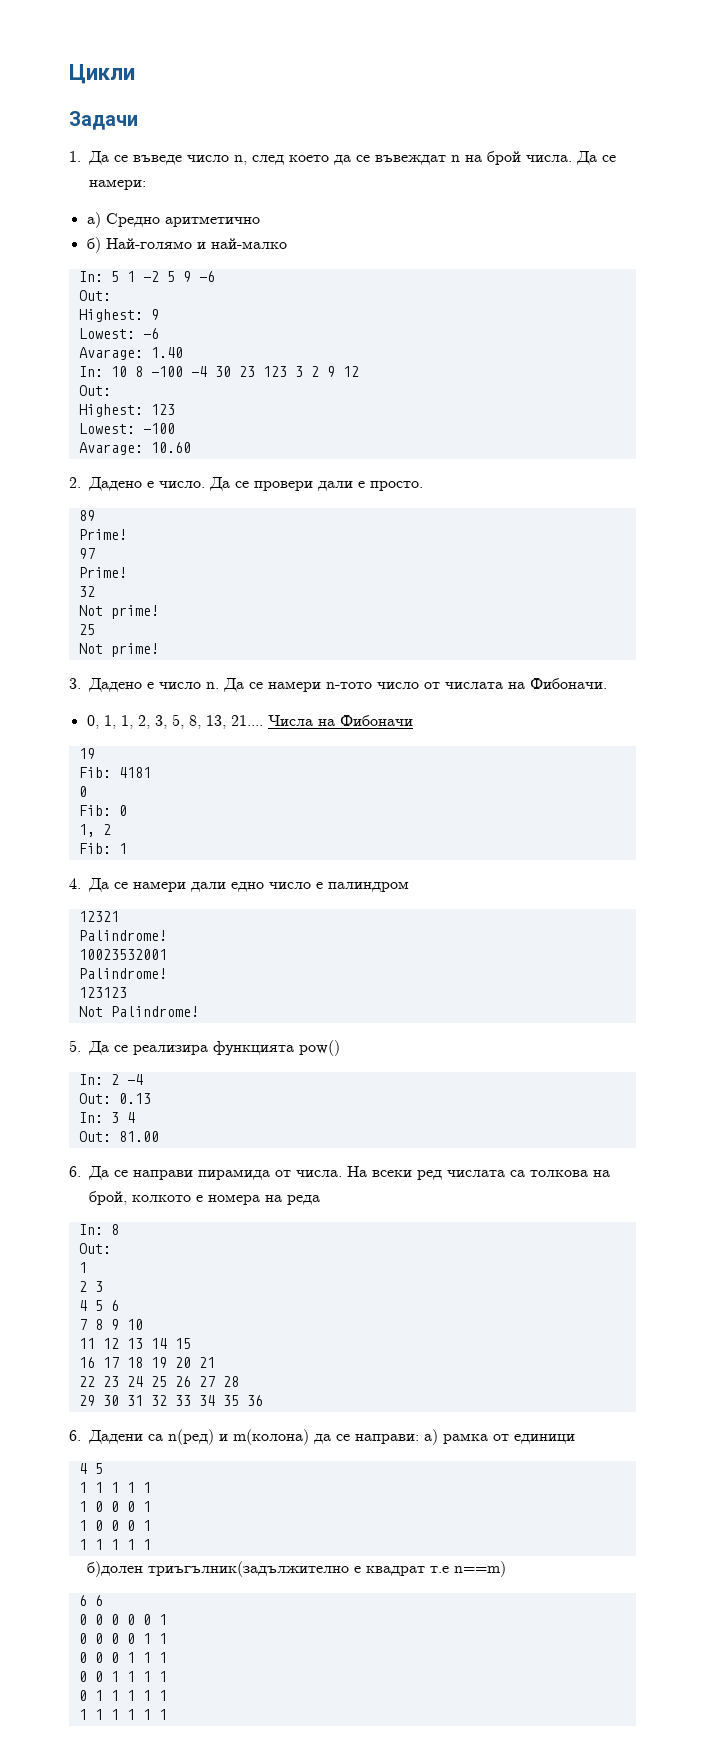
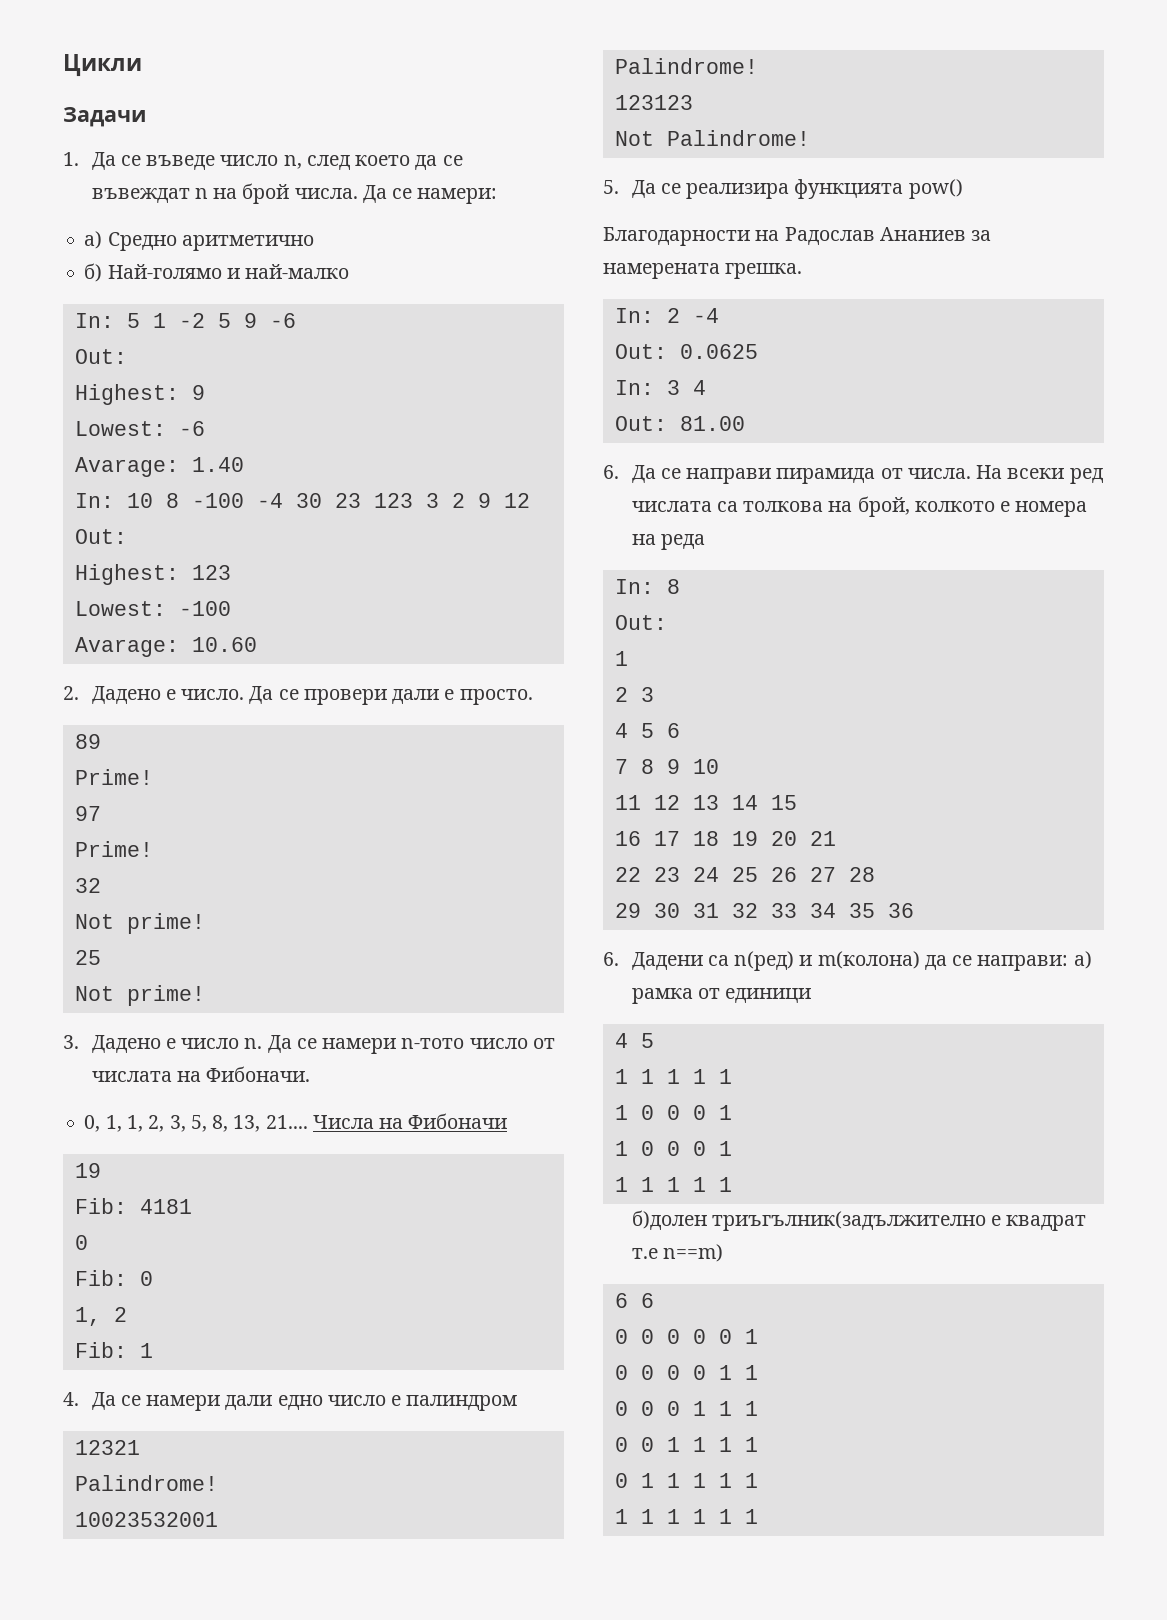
(340, 1048) none -> [603,227,992,246] [603,263,803,279] // Благодарности на Радослав Ананиев за намерената грешка.
[118,1093,151,1104] 0.13 -> [679,344,758,359] 0.0625

